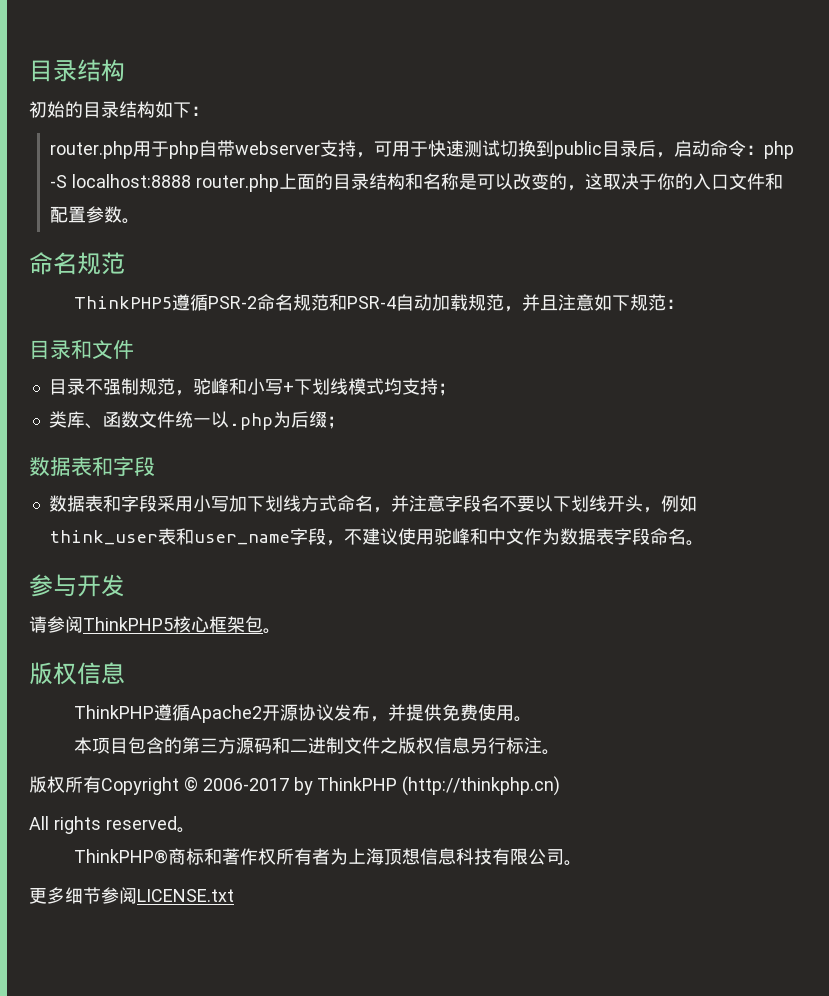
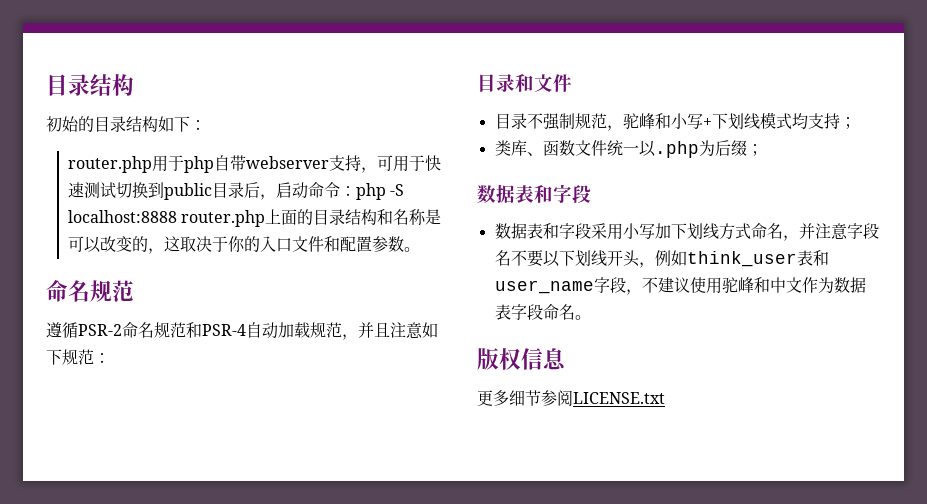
[73,296,172,309] ThinkPHP5 -> (134, 291) none
[29,574,125,597] [29,616,281,634] [29,662,125,685] [73,704,532,723] [73,737,560,755] [29,776,561,796] [29,816,195,834] [73,848,582,866] 参与开发 // 请参阅ThinkPHP5核心框架包。 // 版权信息 // ThinkPHP遵循Apache2开源协议发布，并提供免费使用。 // 本项目包含的第三方源码和二进制文件之版权信息另行标注。 // 版权所有Copyright © 2006-2017 by ThinkPHP (http://thinkphp.cn) // All rights reserved。 // ThinkPHP®商标和著作权所有者为上海顶想信息科技有限公司。 -> [477,348,566,370] 版权信息

